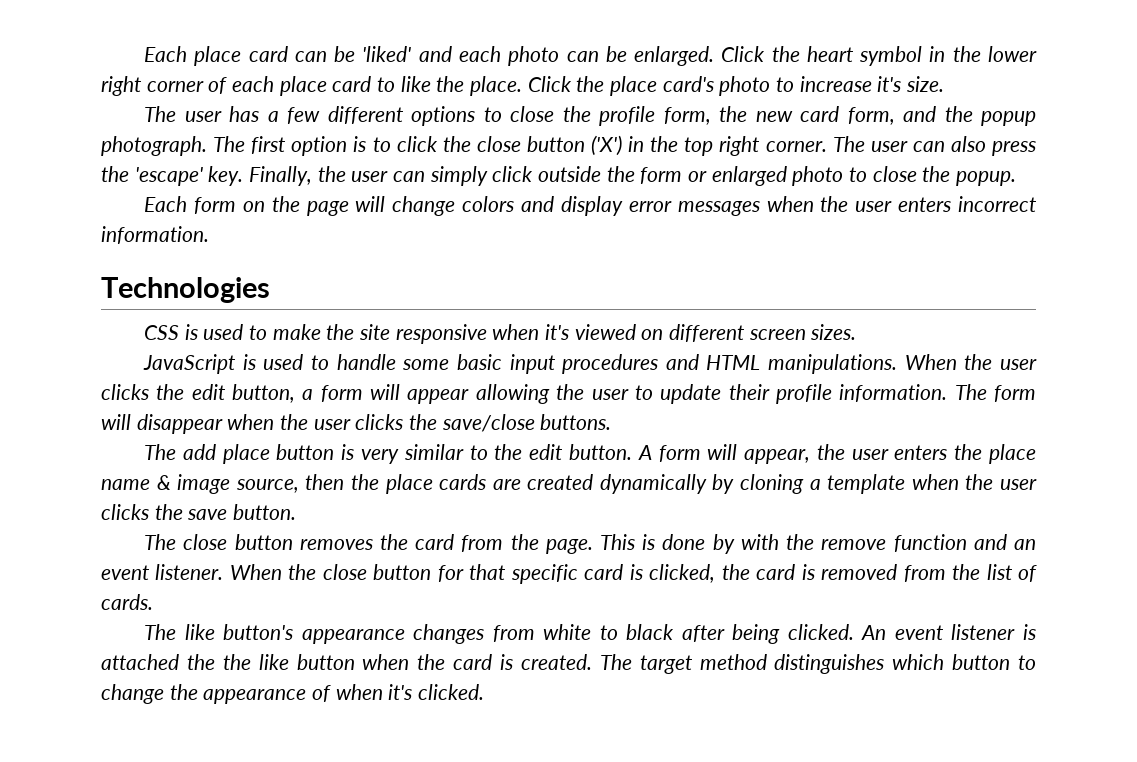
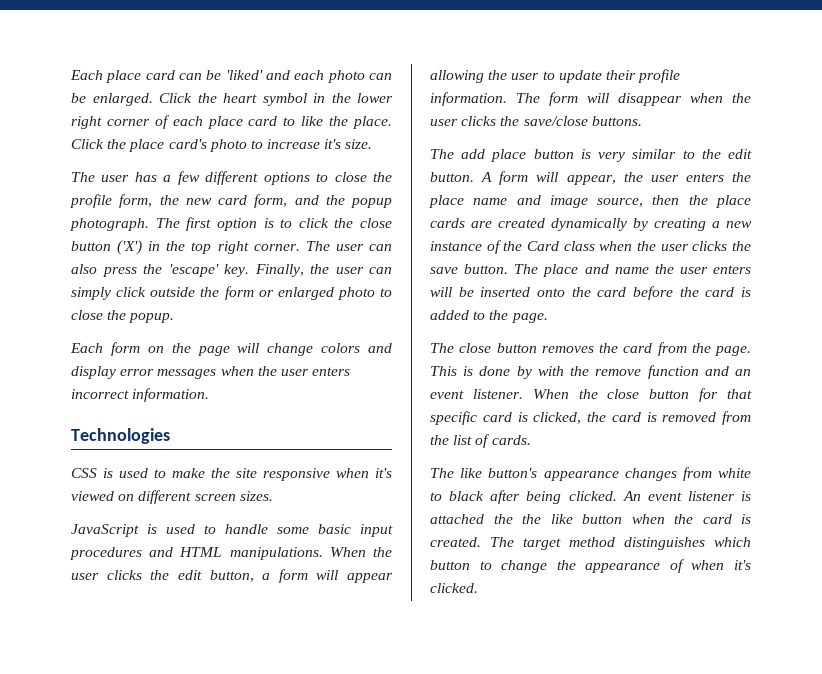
[156,475,171,490] & -> [516,195,541,205] and
[740,474,906,494] cloning a template -> [654,218,752,231] [430,240,595,254] creating a new instance of the Card class
(297, 512) none -> [514,264,751,277] [430,286,751,300] [430,310,548,323] The place and name the user enters will be inserted onto the card before the card is added to the page.

